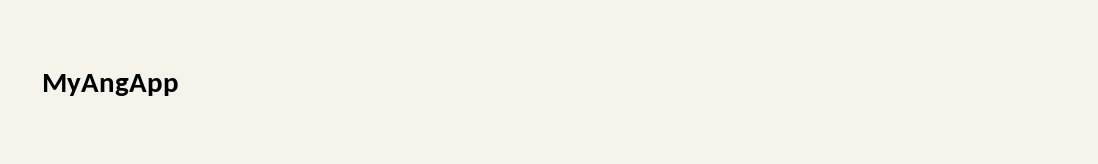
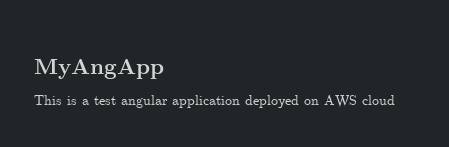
(179, 85) none -> [34,95,395,108] // This is a test angular application deployed on AWS cloud

